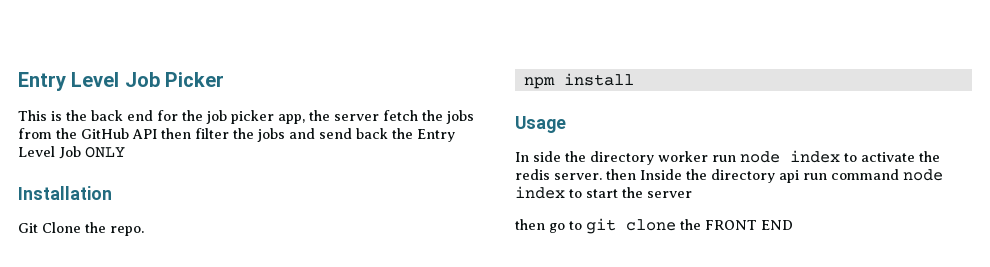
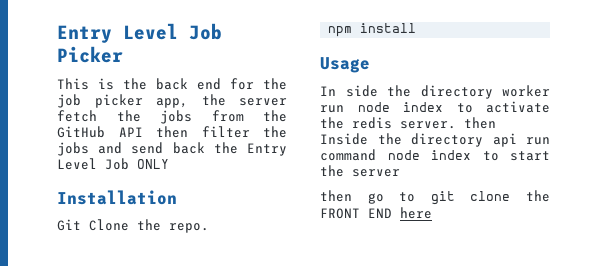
(793, 225) none -> [400,207,432,219] here

